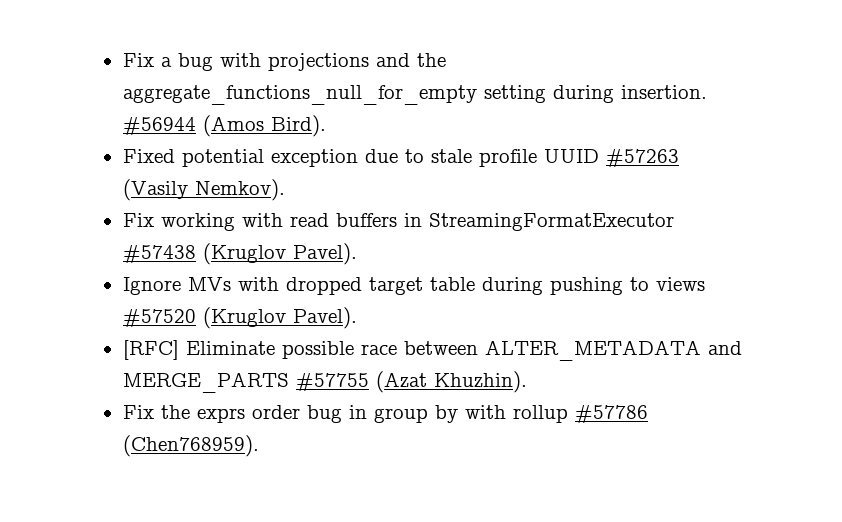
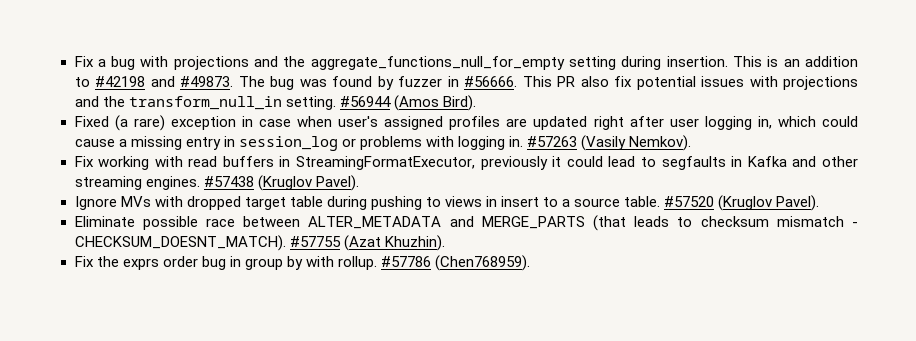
[122,115,326,137] [122,149,599,167] #56944 (Amos Bird). // Fixed potential exception due to stale profile UUID -> [733,56,858,67] [74,76,858,90] [74,95,476,111] [74,115,859,131] [74,136,523,151] This is an addition to #42198 and #49873. The bug was found by fuzzer in #56666. This PR also fix potential issues with projections and the transform_null_in setting. #56944 (Amos Bird). // Fixed (a rare) exception in case when user's assigned profiles are updated right after user logging in, which could cause a missing entry in session_log or problems with logging in.
[428,213,674,231] StreamingFormatExecutor -> [296,156,858,170] [74,176,200,190] StreamingFormatExecutor, previously it could lead to segfaults in Kafka and other streaming engines.
(705, 284) none -> [486,196,661,207] in insert to a source table.
[122,340,179,360] [RFC] -> (820, 203) none
(289, 382) none -> [592,215,859,231] [74,235,286,251] (that leads to checksum mismatch - CHECKSUM_DOESNT_MATCH).
[512,405,568,423] rollup -> [337,256,377,270] rollup.

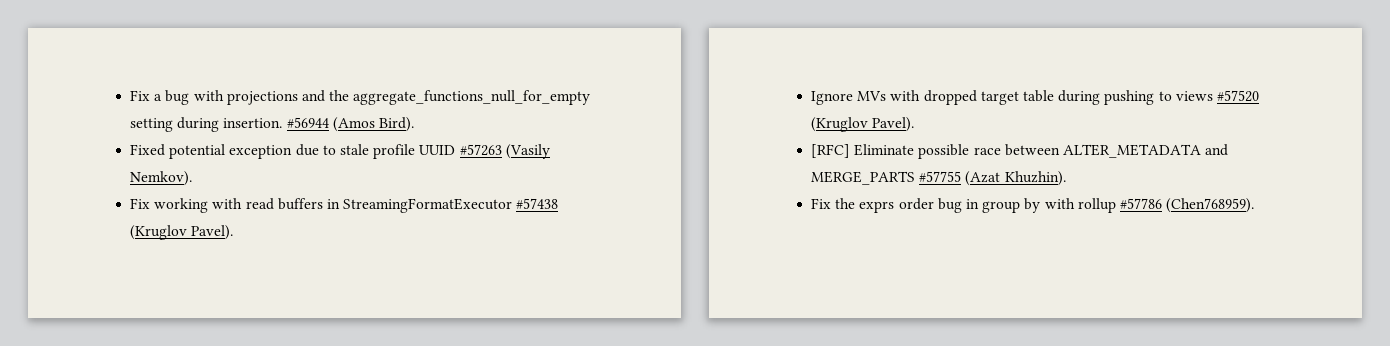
[733,56,858,67] [74,76,858,90] [74,95,476,111] [74,115,859,131] [74,136,523,151] This is an addition to #42198 and #49873. The bug was found by fuzzer in #56666. This PR also fix potential issues with projections and the transform_null_in setting. #56944 (Amos Bird). // Fixed (a rare) exception in case when user's assigned profiles are updated right after user logging in, which could cause a missing entry in session_log or problems with logging in. -> [286,117,414,132] [130,144,456,159] #56944 (Amos Bird). // Fixed potential exception due to stale profile UUID
[296,156,858,170] [74,176,200,190] StreamingFormatExecutor, previously it could lead to segfaults in Kafka and other streaming engines. -> [343,198,513,213] StreamingFormatExecutor
[486,196,661,207] in insert to a source table. -> (1213, 96) none
(820, 203) none -> [811,144,851,158] [RFC]
[592,215,859,231] [74,235,286,251] (that leads to checksum mismatch - CHECKSUM_DOESNT_MATCH). -> (916, 178) none
[337,256,377,270] rollup. -> [1077,198,1116,213] rollup

